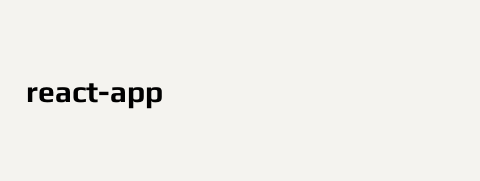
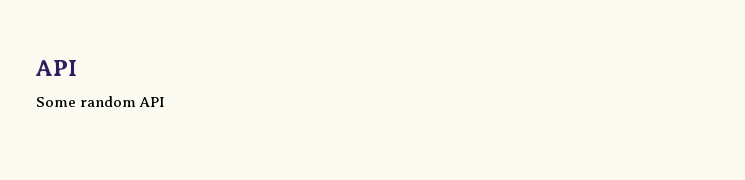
[26,83,163,109] react-app -> [35,60,77,76] [36,96,166,107] API // Some random API

